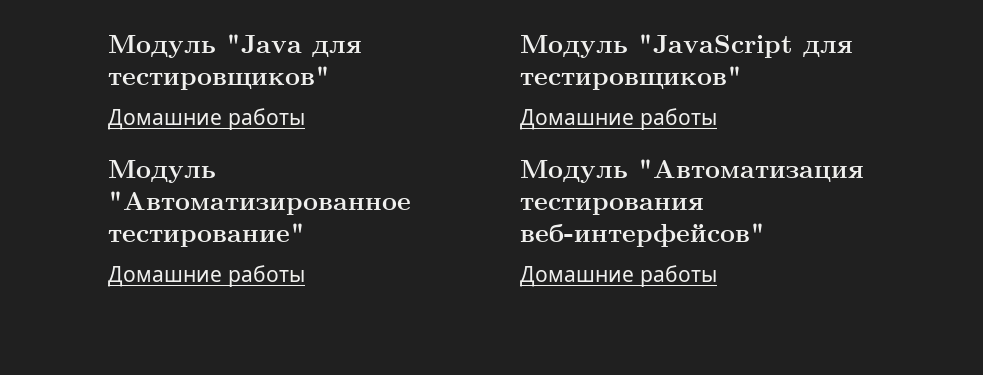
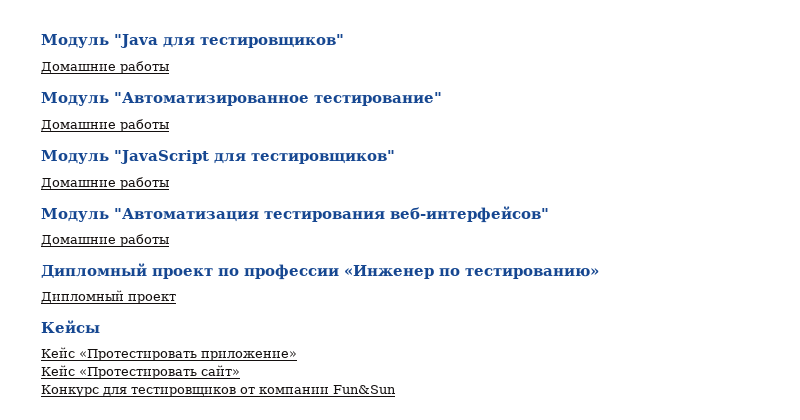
(717, 276) none -> [41,263,599,280] [41,290,176,304] [41,320,100,333] [41,347,297,361] [41,365,240,379] [41,385,396,397] // Дипломный проект по профессии «Инженер по тестированию» // Дипломный проект // Кейсы // Кейс «Протестировать приложение» // Кейс «Протестировать сайт» // Конкурс для тестировщиков от компании Fun&Sun

